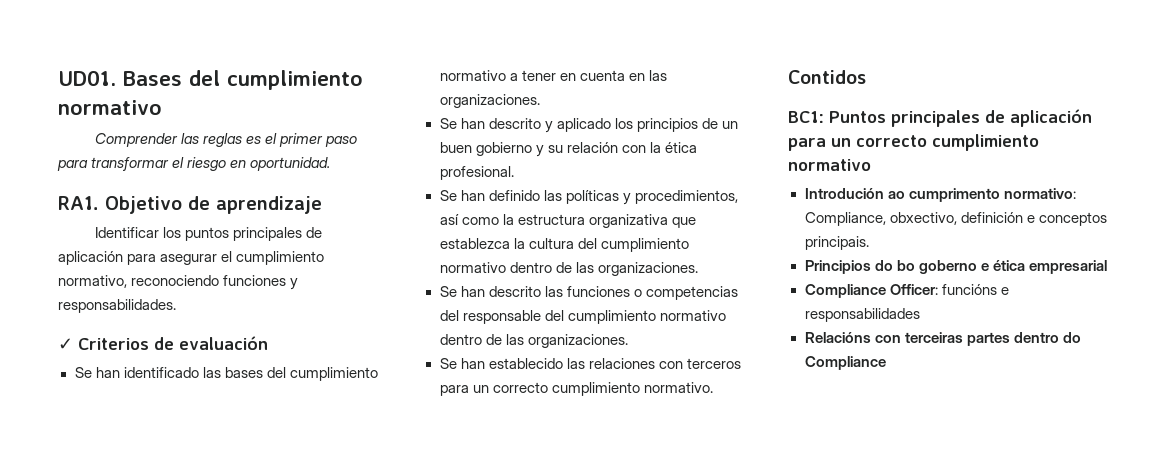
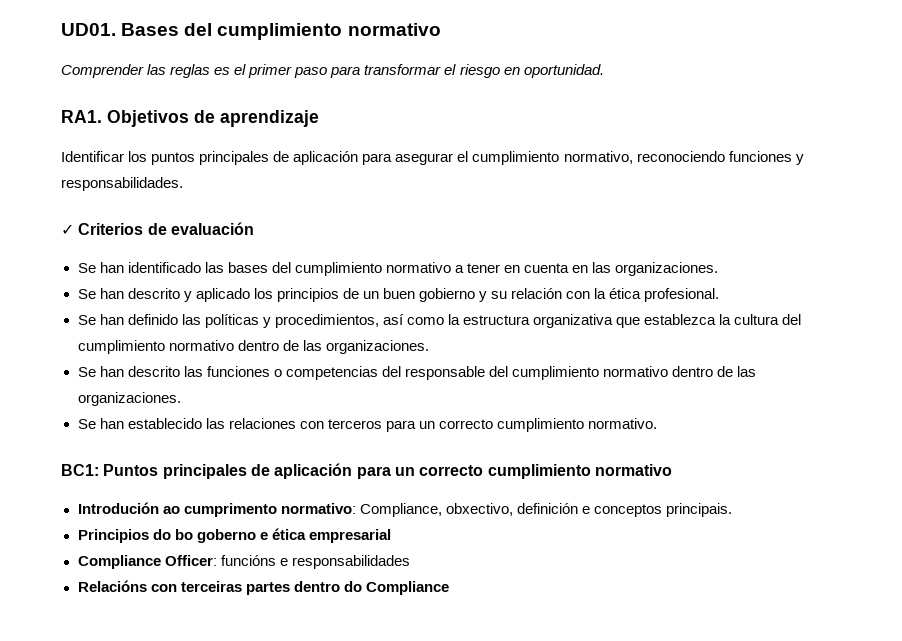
[105,196,182,214] Objetivo -> [107,110,189,127] Objetivos
[788,70,866,84] // Contidos -> (658, 423) none

